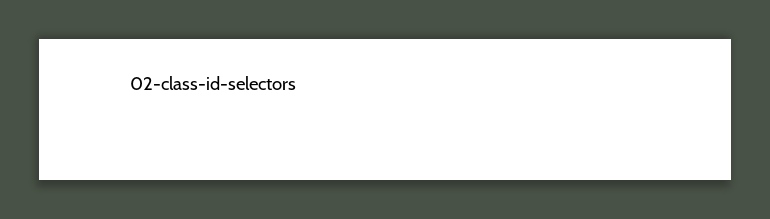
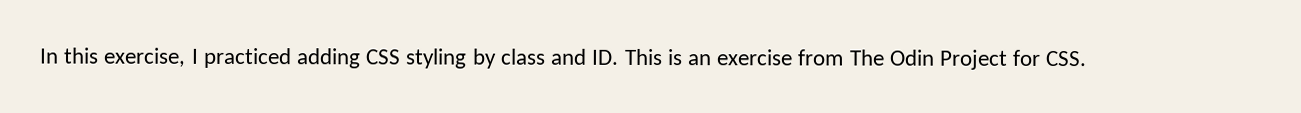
[130,76,296,90] 02-class-id-selectors -> [39,47,1088,70] In this exercise, I practiced adding CSS styling by class and ID. This is an exercise from The Odin Project for CSS.

